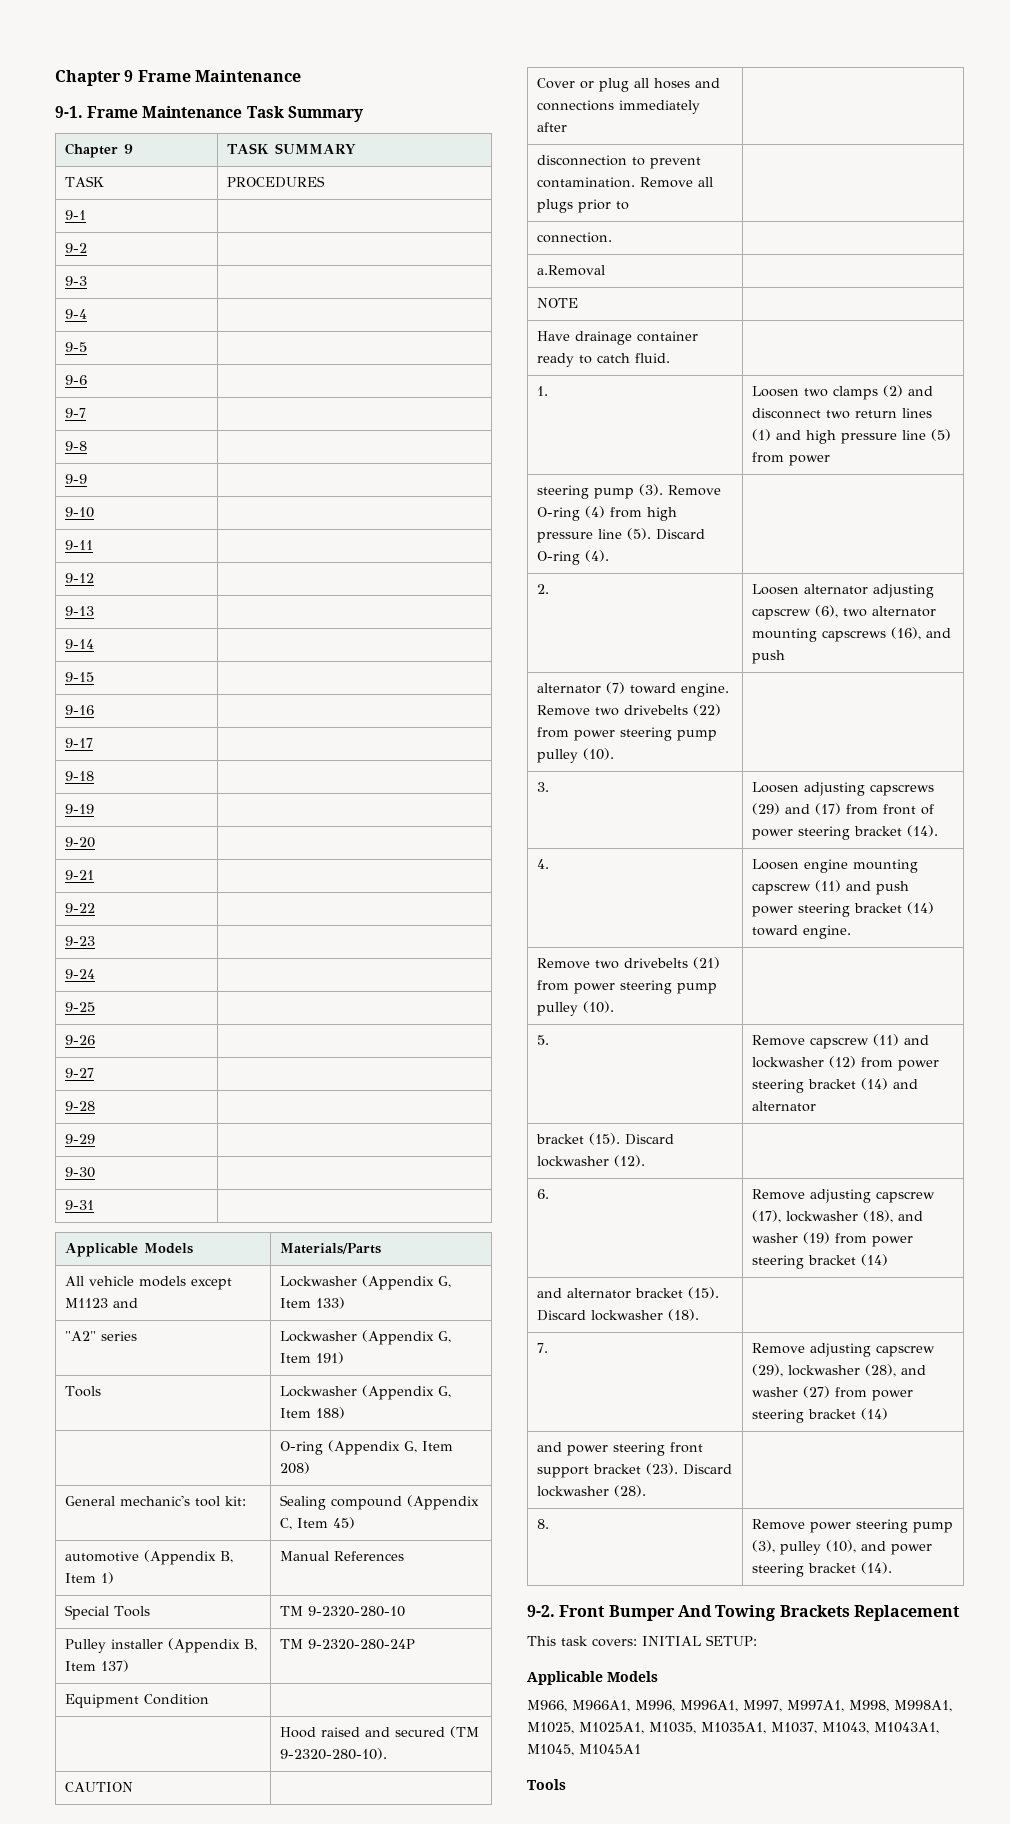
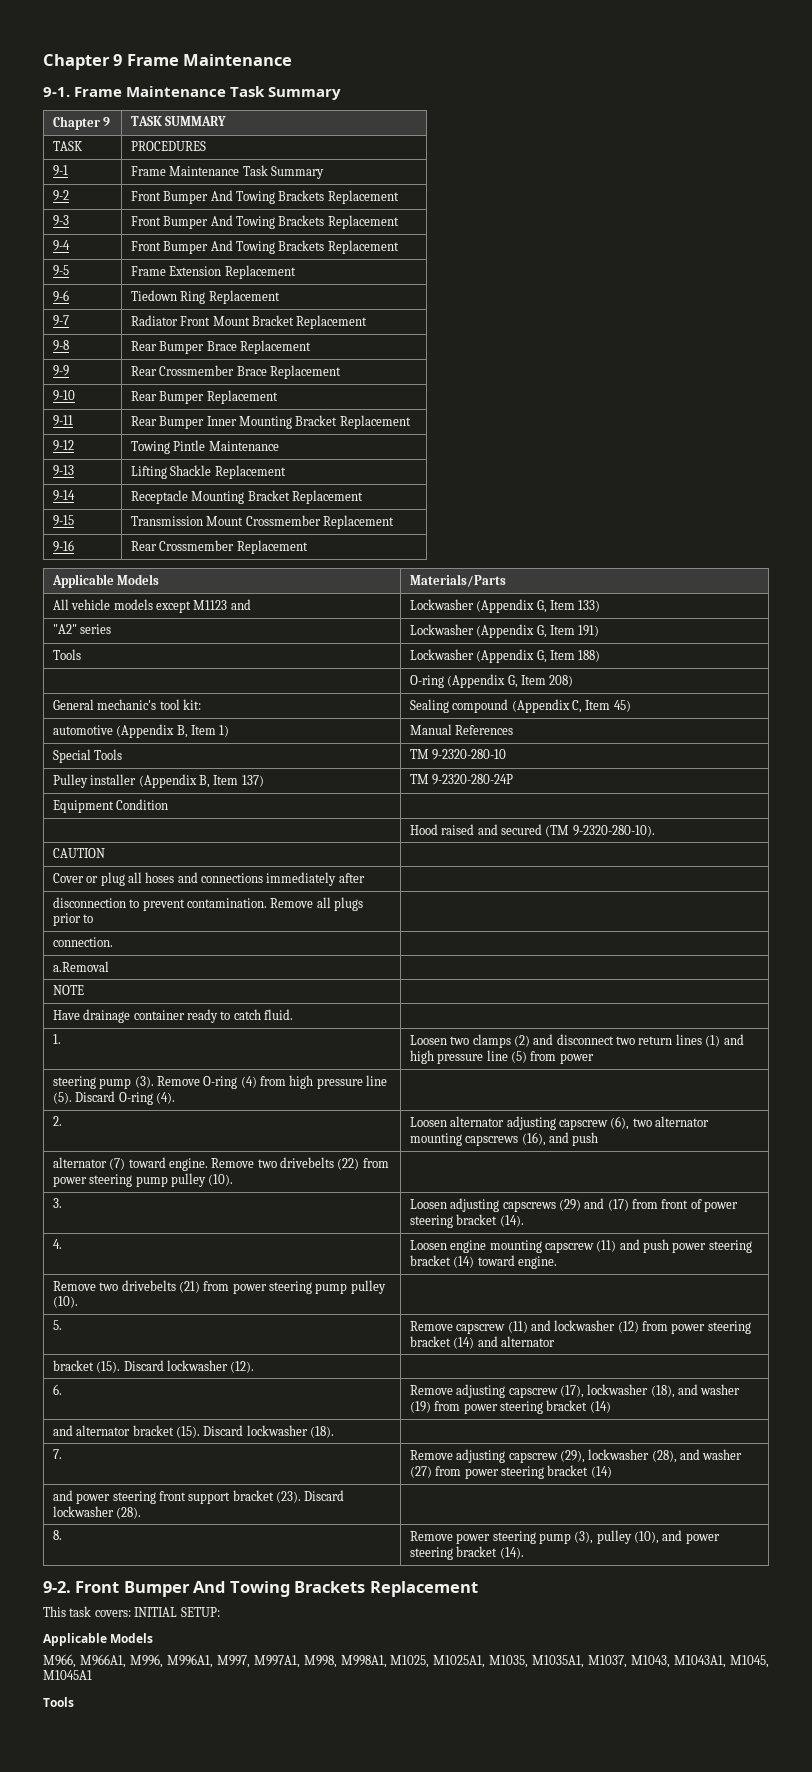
[65,243,88,253] [65,276,88,286] [65,309,88,319] [65,342,88,352] [65,375,88,385] [65,408,87,418] [65,441,88,451] [65,474,88,484] [65,507,95,518] [65,540,94,550] [65,573,95,583] [65,606,95,616] [65,639,95,649] [65,672,95,682] [65,705,95,715] [65,738,94,748] [65,771,95,781] [65,804,95,814] [65,837,96,848] [65,870,95,880] [65,903,96,913] [65,936,96,946] [65,969,96,979] [65,1002,96,1012] [65,1035,96,1045] [65,1068,95,1078] [65,1101,96,1111] [65,1134,96,1144] [65,1167,96,1178] [65,1200,95,1210] // 9-2 | // 9-3 | // 9-4 | // 9-5 | // 9-6 | // 9-7 | // 9-8 | // 9-9 | // 9-10 | // 9-11 | // 9-12 | // 9-13 | // 9-14 | // 9-15 | // 9-16 | // 9-17 | // 9-18 | // 9-19 | // 9-20 | // 9-21 | // 9-22 | // 9-23 | // 9-24 | // 9-25 | // 9-26 | // 9-27 | // 9-28 | // 9-29 | // 9-30 | // 9-31 | -> [130,165,324,179] [52,190,69,201] [130,190,399,204] [52,215,69,226] [130,215,399,229] [52,240,70,251] [130,240,399,254] [52,265,69,276] [130,265,296,279] [52,290,69,302] [130,290,280,304] [52,315,69,326] [130,315,368,329] [52,340,69,351] [130,340,311,354] [52,365,69,376] [130,365,341,379] [52,390,75,401] [130,390,278,404] [52,415,73,426] [130,415,411,429] [52,440,74,451] [130,440,279,454] [52,465,74,476] [130,465,286,479] [52,490,75,501] [130,490,363,504] [52,515,74,526] [130,515,394,529] [52,540,74,552] [130,540,308,554] Frame Maintenance Task Summary // 9-2 | Front Bumper And Towing Brackets Replacement // 9-3 | Front Bumper And Towing Brackets Replacement // 9-4 | Front Bumper And Towing Brackets Replacement // 9-5 | Frame Extension Replacement // 9-6 | Tiedown Ring Replacement // 9-7 | Radiator Front Mount Bracket Replacement // 9-8 | Rear Bumper Brace Replacement // 9-9 | Rear Crossmember Brace Replacement // 9-10 | Rear Bumper Replacement // 9-11 | Rear Bumper Inner Mounting Bracket Replacement // 9-12 | Towing Pintle Maintenance // 9-13 | Lifting Shackle Replacement // 9-14 | Receptacle Mounting Bracket Replacement // 9-15 | Transmission Mount Crossmember Replacement // 9-16 | Rear Crossmember Replacement

